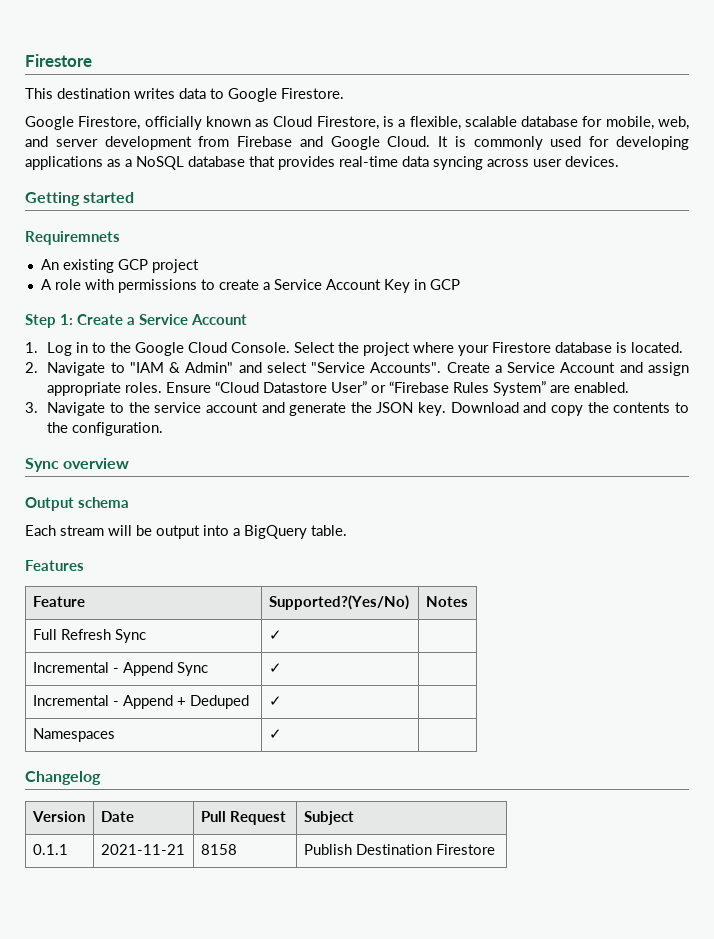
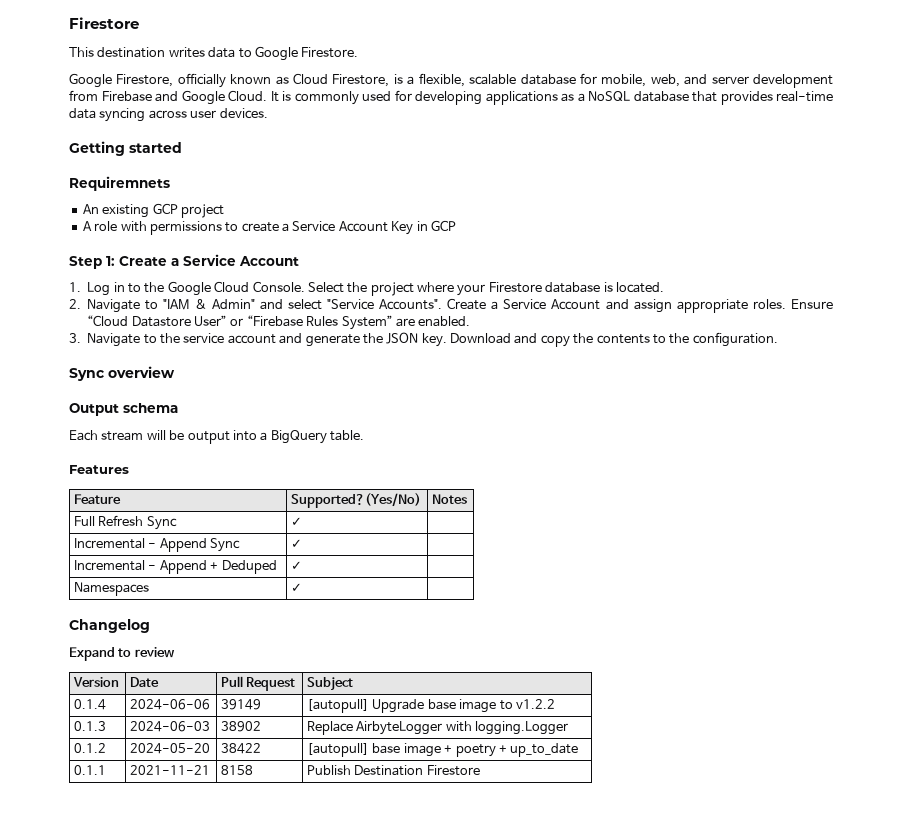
(101, 778) none -> [69,647,175,661] // Expand to review
(354, 818) none -> [74,699,107,710] [130,699,211,710] [221,699,262,710] [307,699,555,713] [74,721,107,731] [130,721,211,732] [221,721,262,732] [307,721,569,735] [74,743,107,753] [130,743,211,754] [221,743,262,754] [307,743,579,757] // 0.1.4 | 2024-06-06 | 39149 | [autopull] Upgrade base image to v1.2.2 // 0.1.3 | 2024-06-03 | 38902 | Replace AirbyteLogger with logging.Logger // 0.1.2 | 2024-05-20 | 38422 | [autopull] base image + poetry + up_to_date

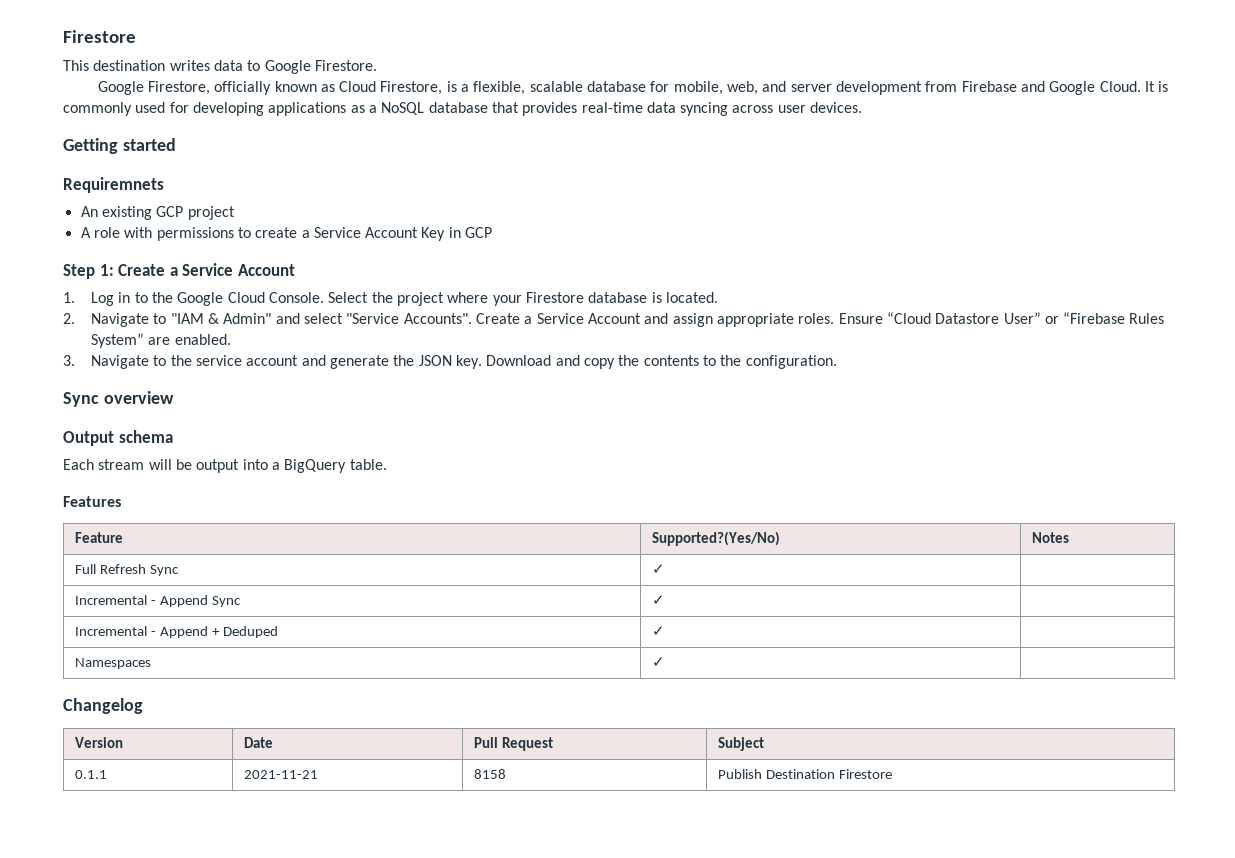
[69,647,175,661] // Expand to review -> (143, 706) none
[74,699,107,710] [130,699,211,710] [221,699,262,710] [307,699,555,713] [74,721,107,731] [130,721,211,732] [221,721,262,732] [307,721,569,735] [74,743,107,753] [130,743,211,754] [221,743,262,754] [307,743,579,757] // 0.1.4 | 2024-06-06 | 39149 | [autopull] Upgrade base image to v1.2.2 // 0.1.3 | 2024-06-03 | 38902 | Replace AirbyteLogger with logging.Logger // 0.1.2 | 2024-05-20 | 38422 | [autopull] base image + poetry + up_to_date -> (764, 744) none

